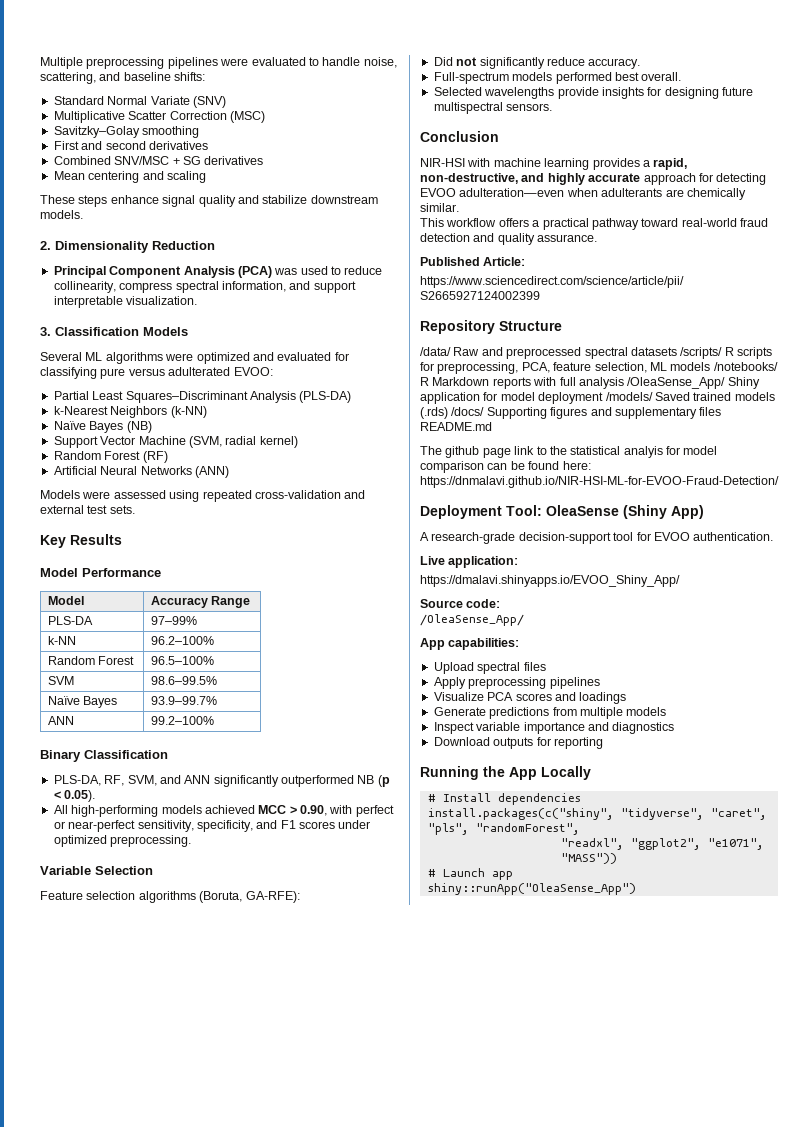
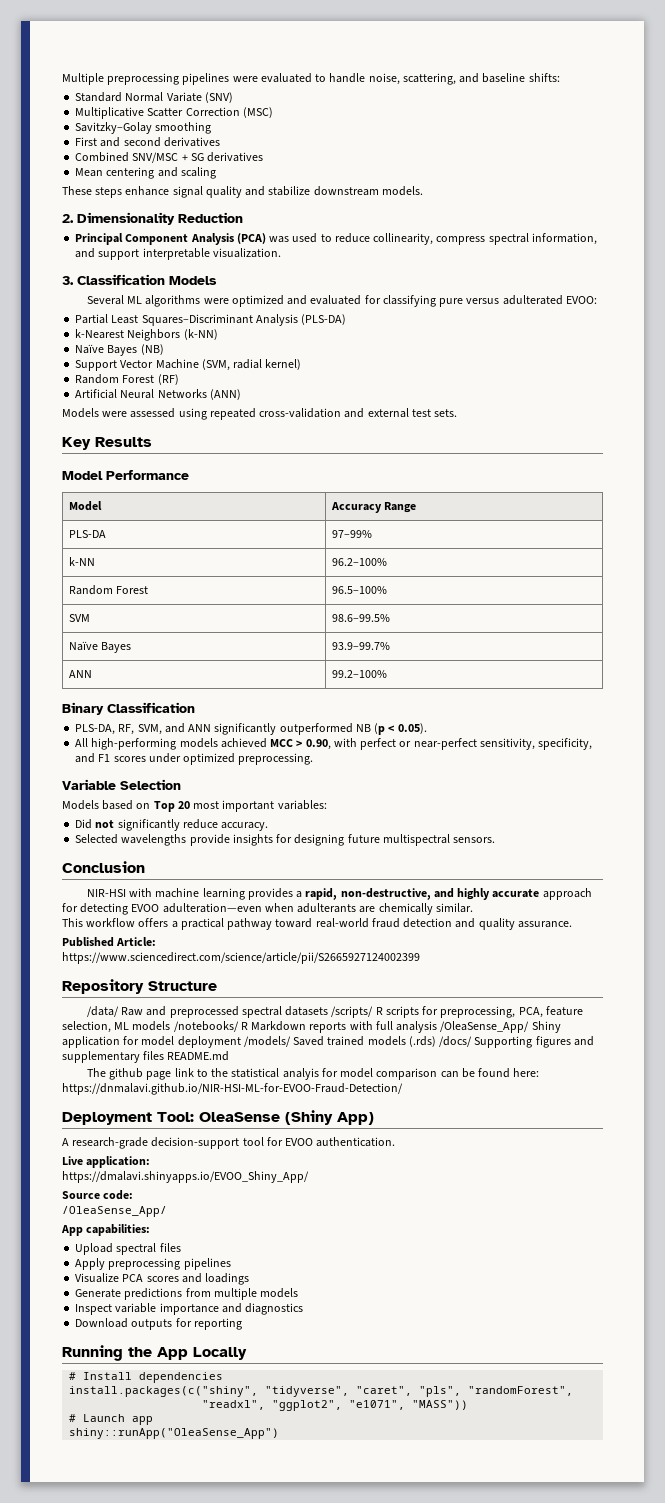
[40,891,300,903] Feature selection algorithms (Boruta, GA-RFE): -> [62,800,327,812] Models based on Top 20 most important variables:
[433,72,682,84] // Full-spectrum models performed best overall. -> (269, 826) none

